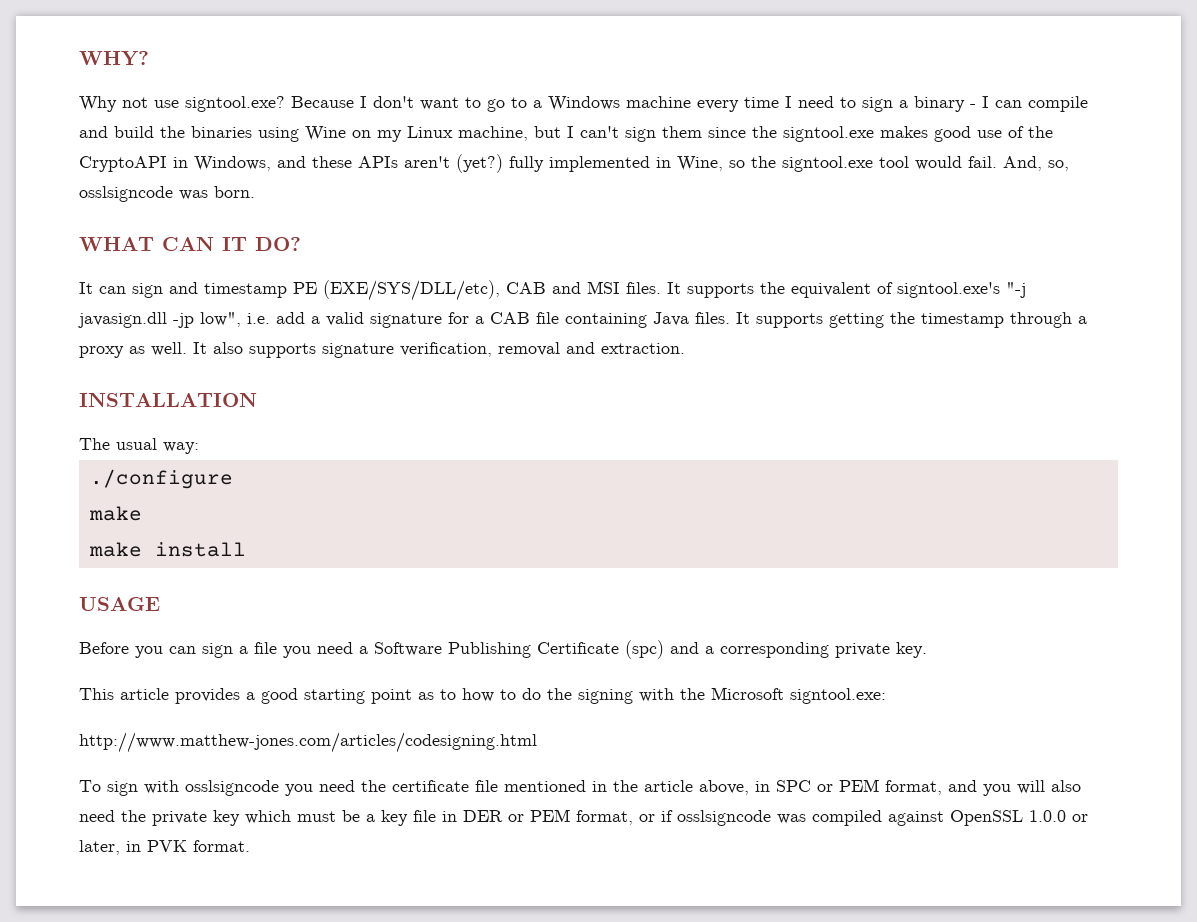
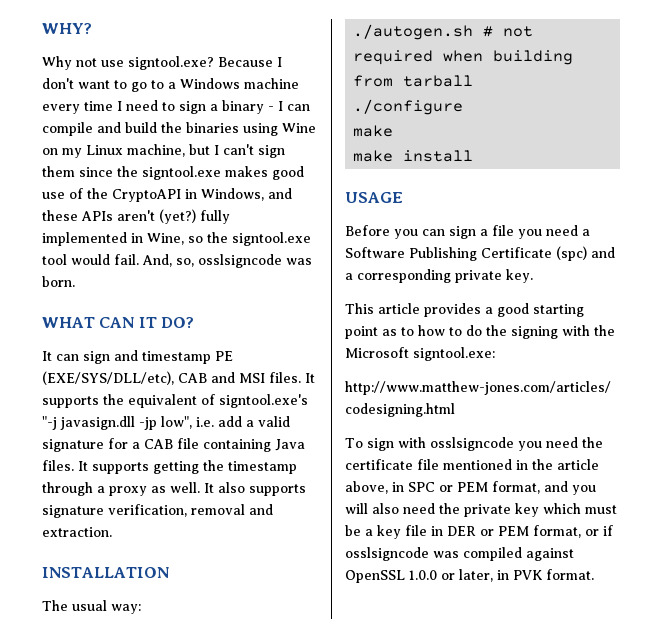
(199, 448) none -> [353,24,534,40] [353,50,574,65] [353,75,474,87] // ./autogen.sh # not required when building from tarball

